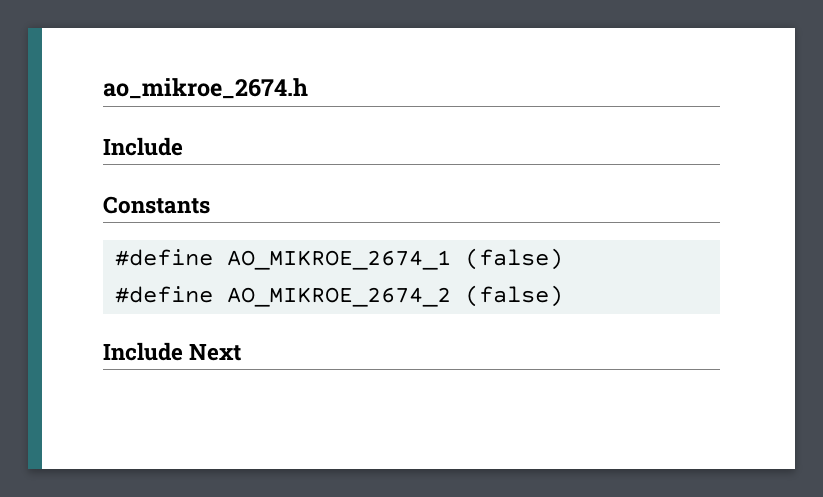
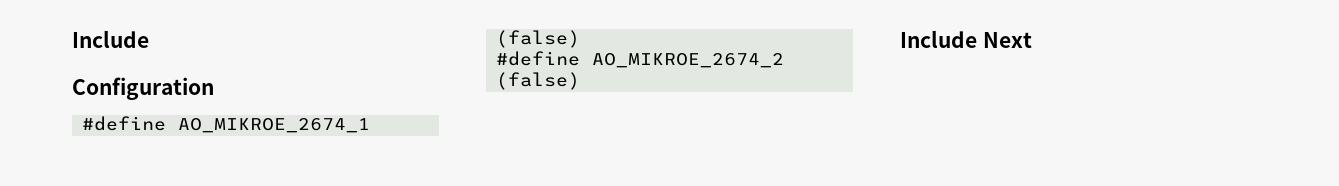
[103,78,308,99] ao_mikroe_2674.h // -> (72, 39) none
[103,196,210,214] Constants -> [72,77,214,100] Configuration

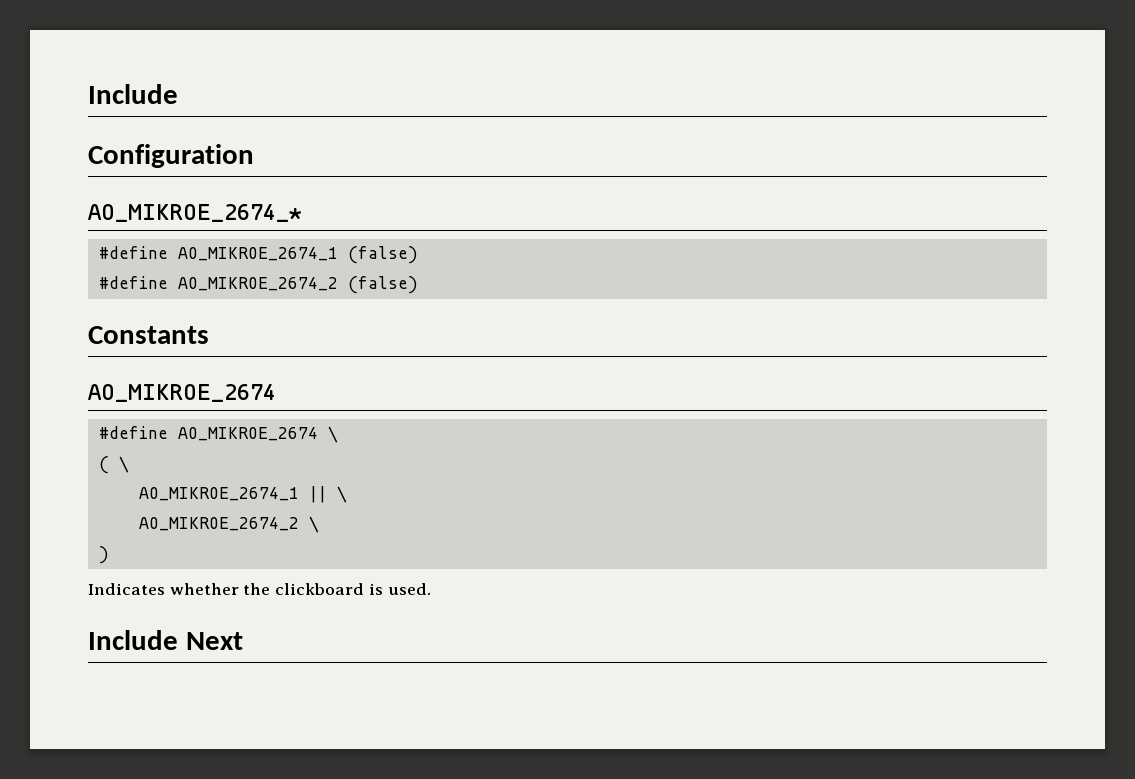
(214, 88) none -> [88,204,302,222] // AO_MIKROE_2674_*
(580, 81) none -> [88,326,209,344] [88,384,276,402] [98,426,338,443] [98,456,129,474] [138,486,347,503] [138,516,319,533] [98,546,109,564] [88,583,431,595] // Constants // AO_MIKROE_2674 // #define AO_MIKROE_2674 \ // ( \ // AO_MIKROE_2674_1 || \ // AO_MIKROE_2674_2 \ // ) // Indicates whether the clickboard is used.

